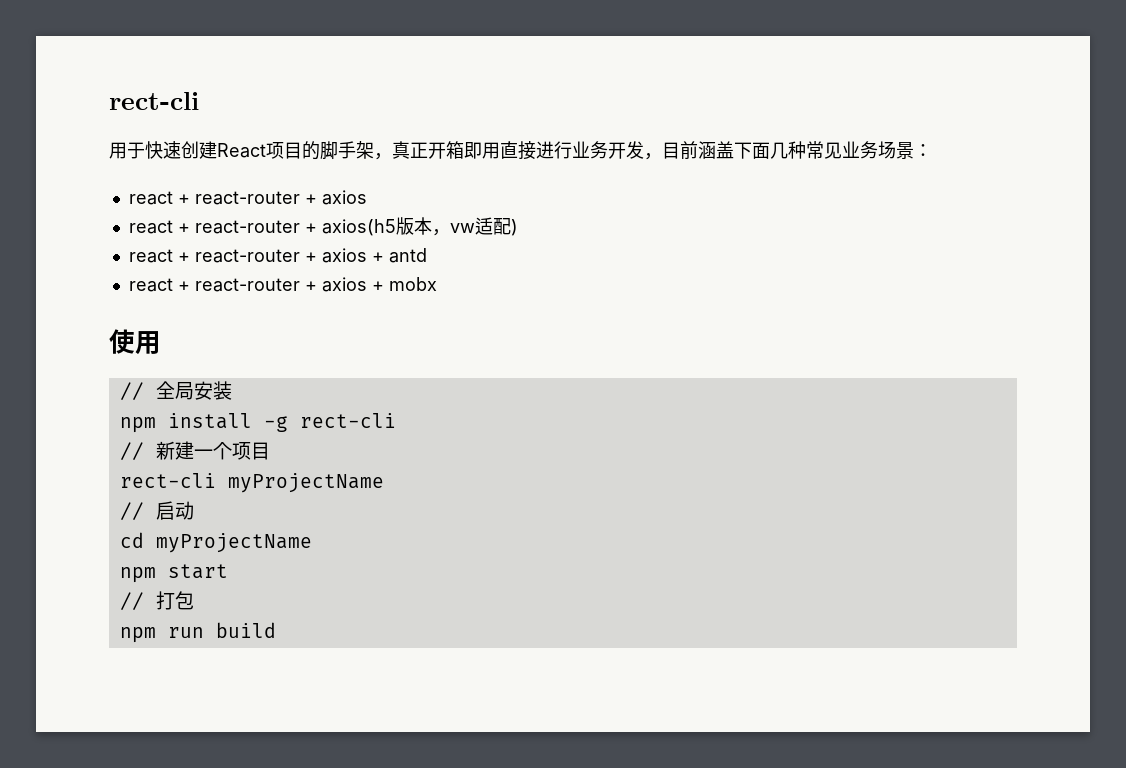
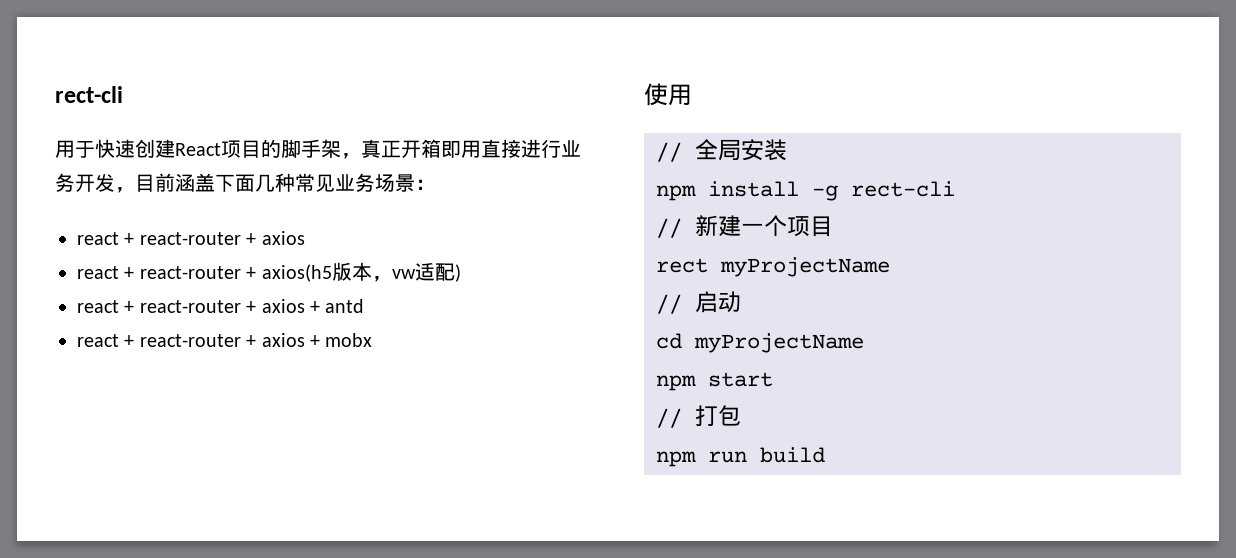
[119,473,216,488] rect-cli -> [656,258,708,273] rect

